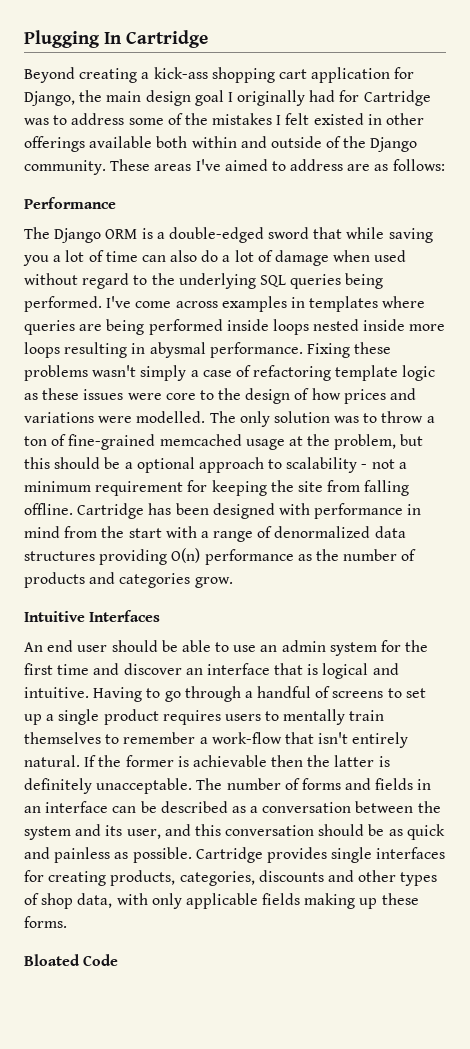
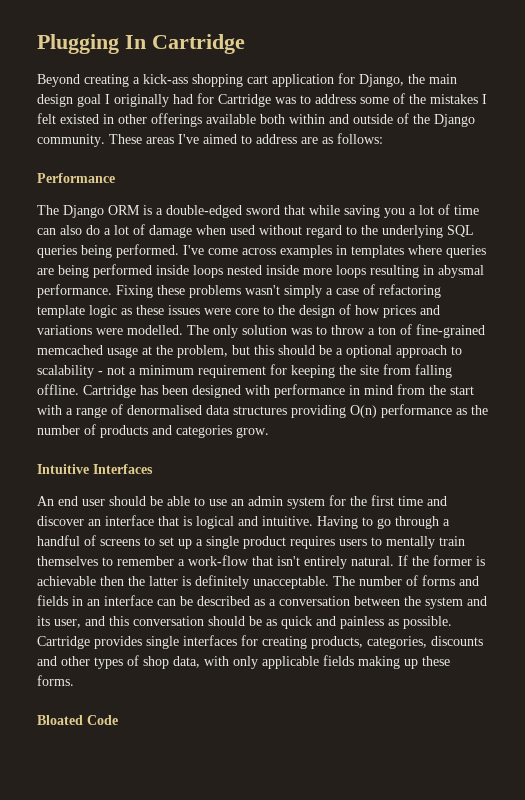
[274,526,371,538] denormalized -> [127,405,202,415] denormalised

